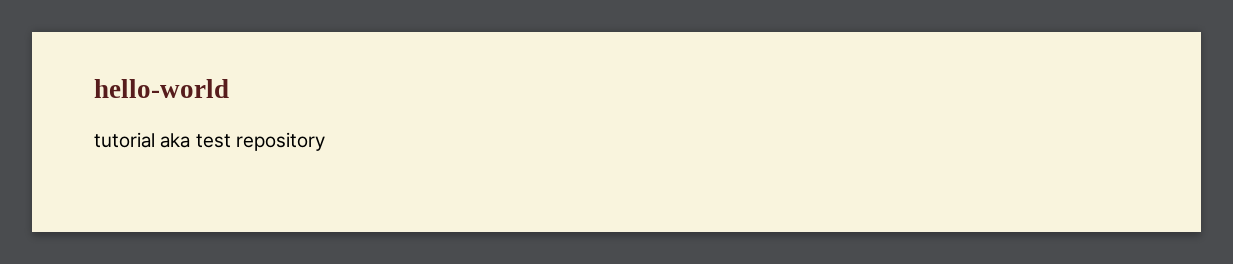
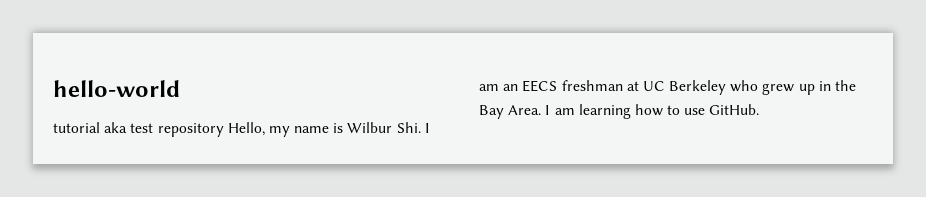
(325, 141) none -> [227,122,430,137] [479,80,857,95] [479,104,760,119] Hello, my name is Wilbur Shi. I am an EECS freshman at UC Berkeley who grew up in the Bay Area. I am learning how to use GitHub.

